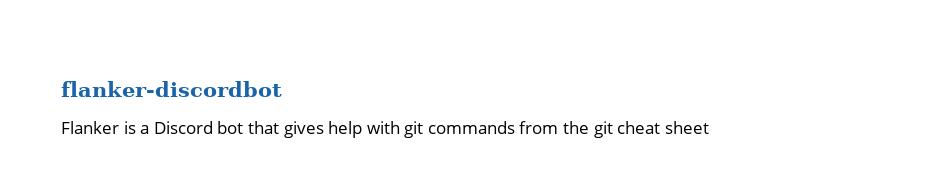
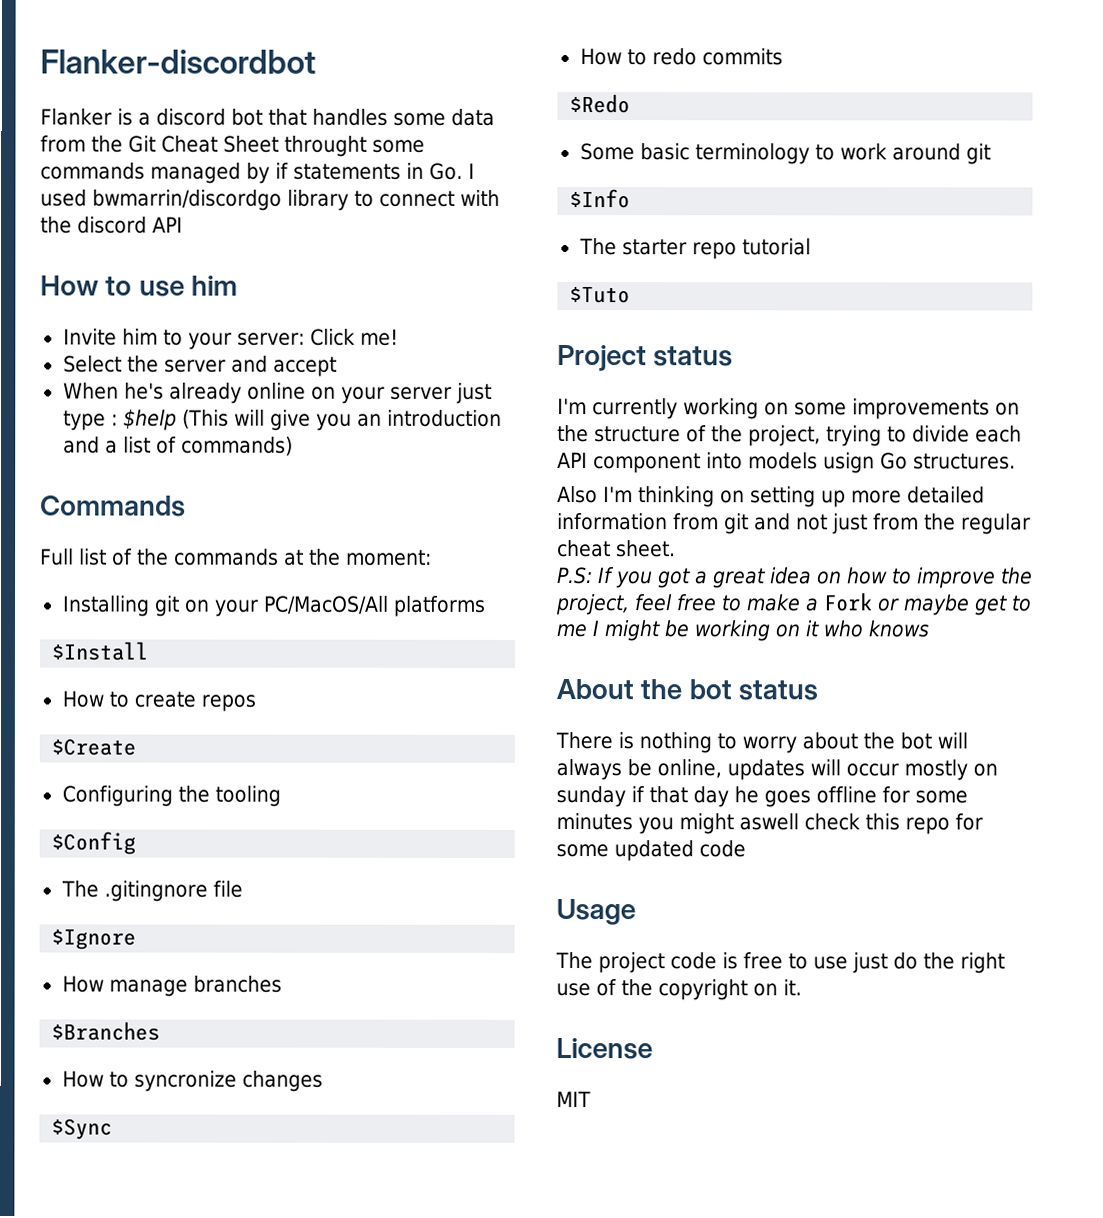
[61,81,282,97] flanker-discordbot -> [40,49,316,74] Flanker-discordbot
[153,121,213,134] Discord -> [155,108,226,126] discord
[283,121,709,138] gives help with git commands from the git cheat sheet -> [311,108,495,126] [40,135,425,157] [40,162,475,184] [40,189,500,211] [40,216,183,234] [40,275,239,297] [62,328,399,350] [62,355,337,377] [62,382,492,404] [62,409,502,431] [62,436,293,456] [40,495,186,517] [40,548,432,566] [61,595,486,617] [51,641,149,661] [61,690,256,712] [51,738,137,756] [61,785,281,807] [51,831,137,855] [60,880,243,902] [51,928,137,950] [61,975,282,997] [51,1021,161,1041] [61,1070,323,1092] [51,1118,113,1140] [579,48,783,66] [569,94,631,114] [579,143,991,165] [569,189,631,209] [578,238,811,260] [569,286,631,304] [557,345,734,372] [557,398,1020,420] [557,425,1022,447] [557,452,1016,474] [557,486,985,508] [557,513,1031,535] [557,540,676,558] [557,567,1033,589] [555,592,1032,616] [556,620,929,642] [556,679,819,701] [555,732,968,754] [556,759,998,781] [556,786,968,808] [556,813,983,835] [556,840,746,862] [556,899,636,926] [555,952,1005,974] [556,979,802,1001] [556,1038,653,1060] [556,1091,591,1108] handles some data from the Git Cheat Sheet throught some commands managed by if statements in Go. I used bwmarrin/discordgo library to connect with the discord API // How to use him // Invite him to your server: Click me! // Select the server and accept // When he's already online on your server just type : $help (This will give you an introduction and a list of commands) // Commands // Full list of the commands at the moment: // Installing git on your PC/MacOS/All platforms // $Install // How to create repos // $Create // Configuring the tooling // $Config // The .gitingnore file // $Ignore // How manage branches // $Branches // How to syncronize changes // $Sync // How to redo commits // $Redo // Some basic terminology to work around git // $Info // The starter repo tutorial // $Tuto // Project status // I'm currently working on some improvements on the structure of the project, trying to divide each API component into models usign Go structures. // Also I'm thinking on setting up more detailed information from git and not just from the regular cheat sheet. // P.S: If you got a great idea on how to improve the project, feel free to make a Fork or maybe get to me I might be working on it who knows // About the bot status // There is nothing to worry about the bot will always be online, updates will occur mostly on sunday if that day he goes offline for some minutes you might aswell check this repo for some updated code // Usage // The project code is free to use just do the right use of the copyright on it. // License // MIT

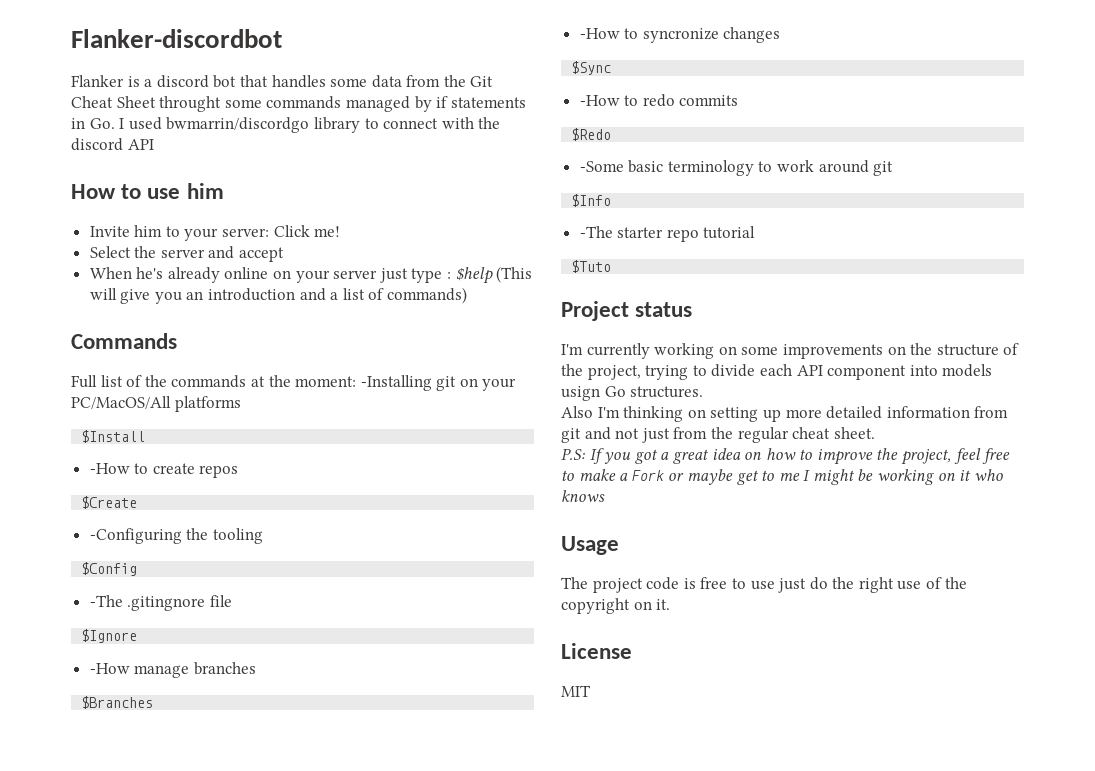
[61,595,150,617] // Installing -> [360,375,432,391] -Installing
[61,690,104,708] How -> [89,463,130,474] -How
[61,785,173,807] Configuring -> [89,528,182,544] -Configuring
[60,880,99,898] The -> [89,595,123,607] -The
[61,975,104,993] How -> [89,663,130,674] -How
[61,1070,104,1088] How -> [579,28,620,39] -How
[579,48,622,66] How -> [579,95,620,106] -How
[579,143,635,161] Some -> [579,161,624,172] -Some
[578,238,617,256] The -> [579,226,613,238] -The
[556,679,819,701] [555,732,968,754] [556,759,998,781] [556,786,968,808] [556,813,983,835] [556,840,746,862] // About the bot status // There is nothing to worry about the bot will always be online, updates will occur mostly on sunday if that day he goes offline for some minutes you might aswell check this repo for some updated code -> (605, 496) none

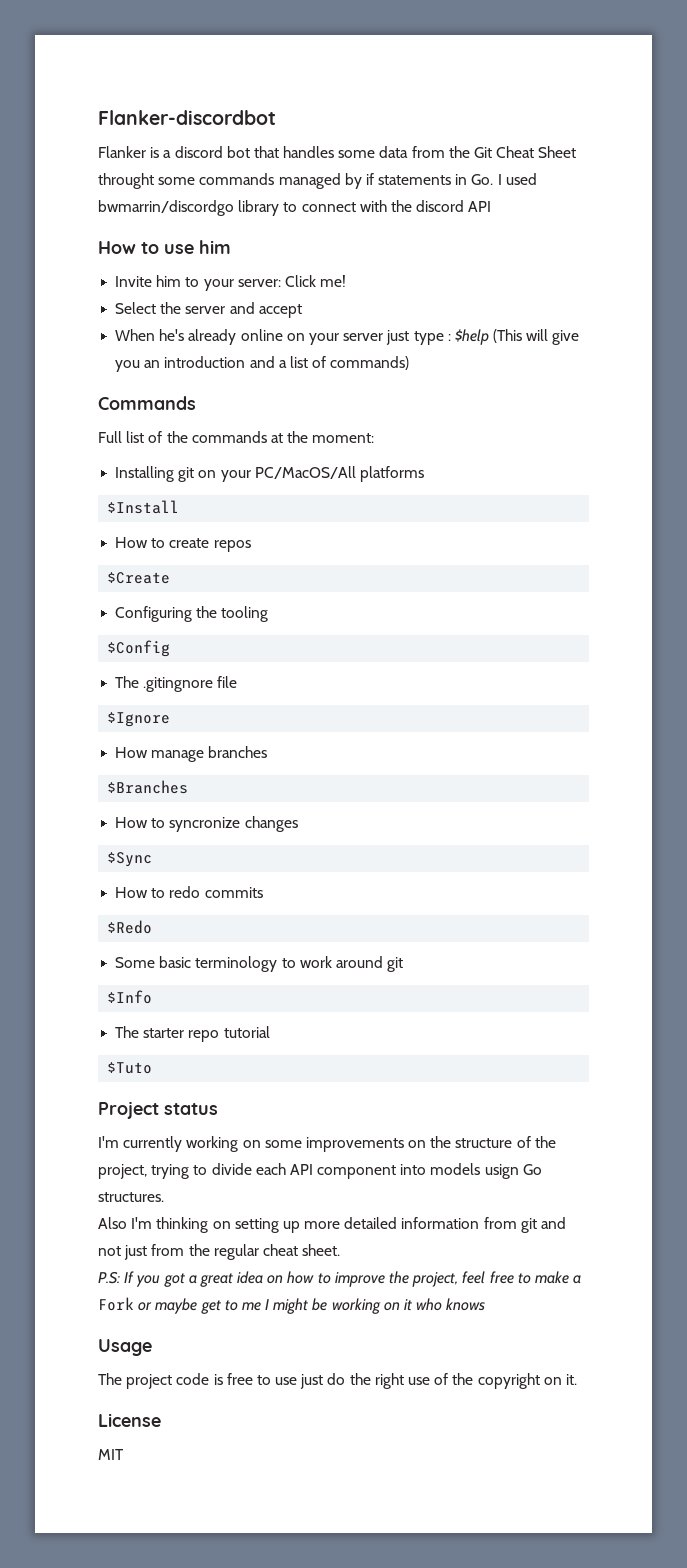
[360,375,432,391] -Installing -> [115,466,175,482] // Installing
[89,463,130,474] -How -> [115,537,149,548] How
[89,528,182,544] -Configuring -> [115,606,193,622] Configuring
[89,595,123,607] -The -> [115,676,140,688] The
[89,663,130,674] -How -> [115,747,149,758] How
[579,28,620,39] -How -> [115,817,149,828] How
[579,95,620,106] -How -> [115,887,149,898] How
[579,161,624,172] -Some -> [115,957,156,968] Some
[579,226,613,238] -The -> [115,1026,140,1038] The

